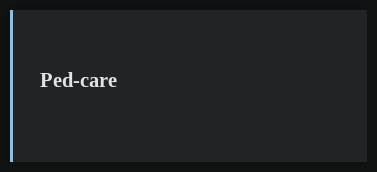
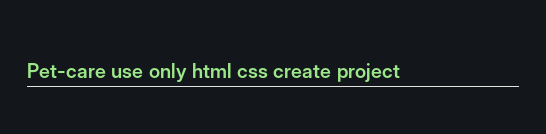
[40,72,117,87] Ped-care -> [27,63,400,82] Pet-care use only html css create project

